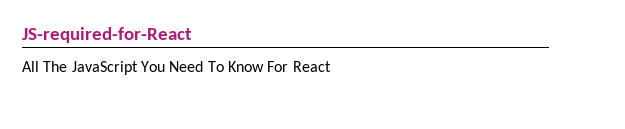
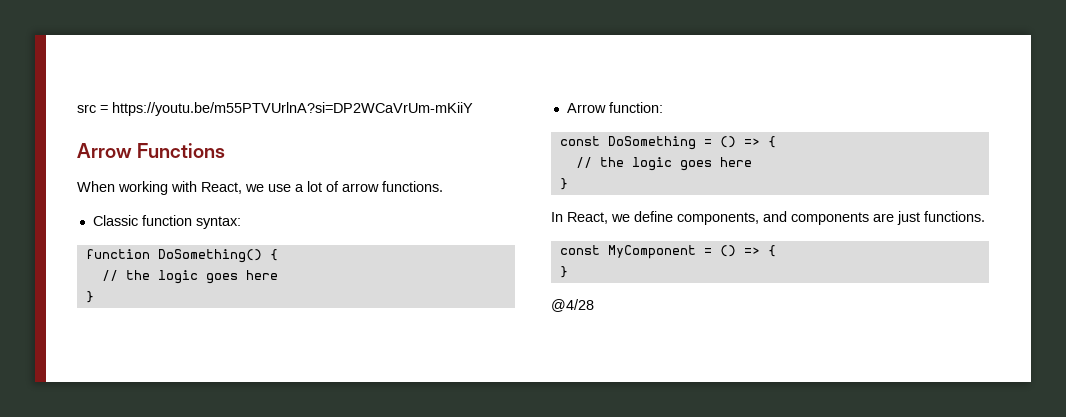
[22,27,192,43] [22,61,331,75] JS-required-for-React // All The JavaScript You Need To Know For React -> [77,102,473,116] [77,143,226,158] [77,181,443,195] [92,215,241,229] [85,249,278,263] [101,270,278,284] [85,291,94,303] [566,102,663,113] [559,136,776,150] [575,157,752,171] [559,178,568,190] [551,211,985,225] [559,245,776,259] [559,266,568,278] [551,299,594,312] src = https://youtu.be/m55PTVUrlnA?si=DP2WCaVrUm-mKiiY // Arrow Functions // When working with React, we use a lot of arrow functions. // Classic function syntax: // function DoSomething() { // // the logic goes here // } // Arrow function: // const DoSomething = () => { // // the logic goes here // } // In React, we define components, and components are just functions. // const MyComponent = () => { // } // @4/28

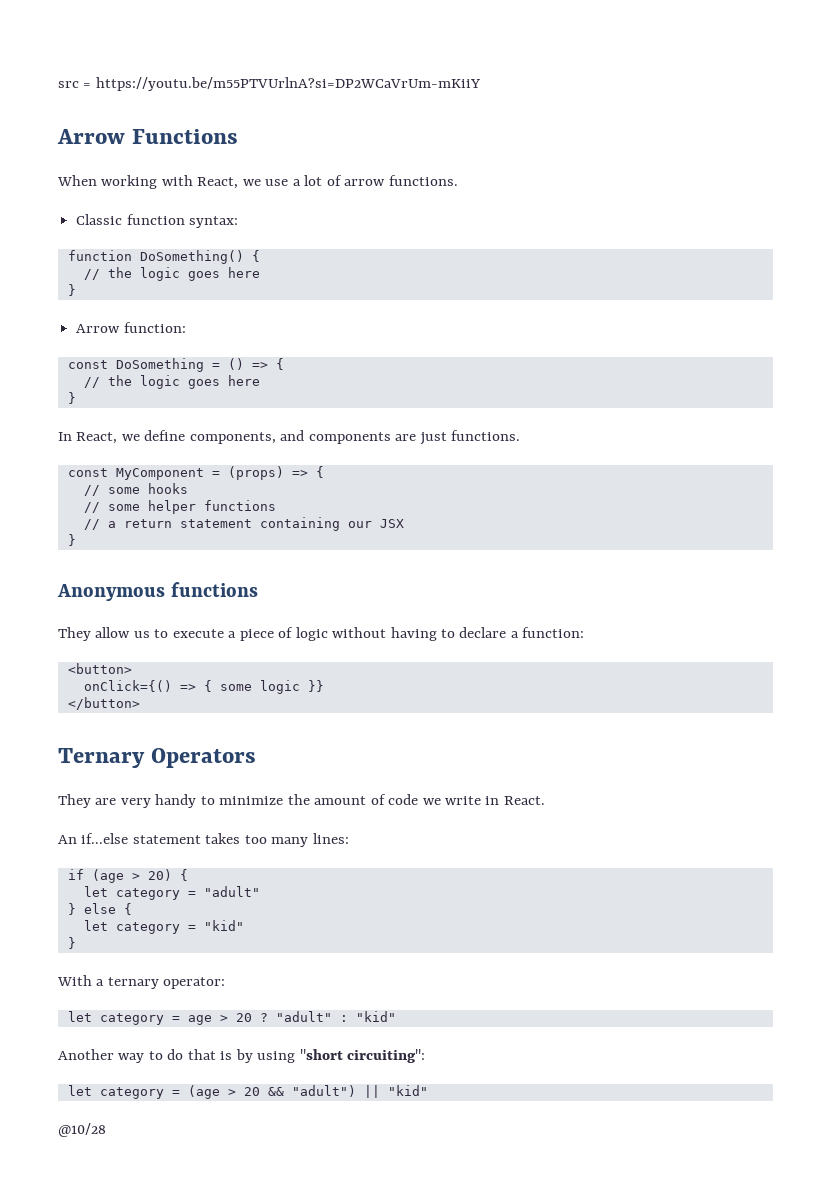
[719,245,776,257] [559,266,568,278] [551,299,594,312] () => { // } // @4/28 -> [227,466,324,480] [83,483,188,496] [83,500,276,514] [83,517,404,531] [67,534,76,546] [57,582,258,601] [58,627,585,641] [67,663,132,674] [83,680,324,694] [67,697,140,710] [58,748,257,768] [58,794,545,808] [58,833,349,847] [67,869,188,883] [83,886,260,900] [67,903,132,915] [83,920,244,934] [67,937,76,949] [57,975,226,989] [67,1011,396,1025] [58,1049,426,1063] [67,1085,428,1099] [58,1123,106,1137] (props) => { // // some hooks // // some helper functions // // a return statement containing our JSX // } // Anonymous functions // They allow us to execute a piece of logic without having to declare a function: // <button> // onClick={() => { some logic }} // </button> // Ternary Operators // They are very handy to minimize the amount of code we write in React. // An if...else statement takes too many lines: // if (age > 20) { // let category = "adult" // } else { // let category = "kid" // } // With a ternary operator: // let category = age > 20 ? "adult" : "kid" // Another way to do that is by using "short circuiting": // let category = (age > 20 && "adult") || "kid" // @10/28

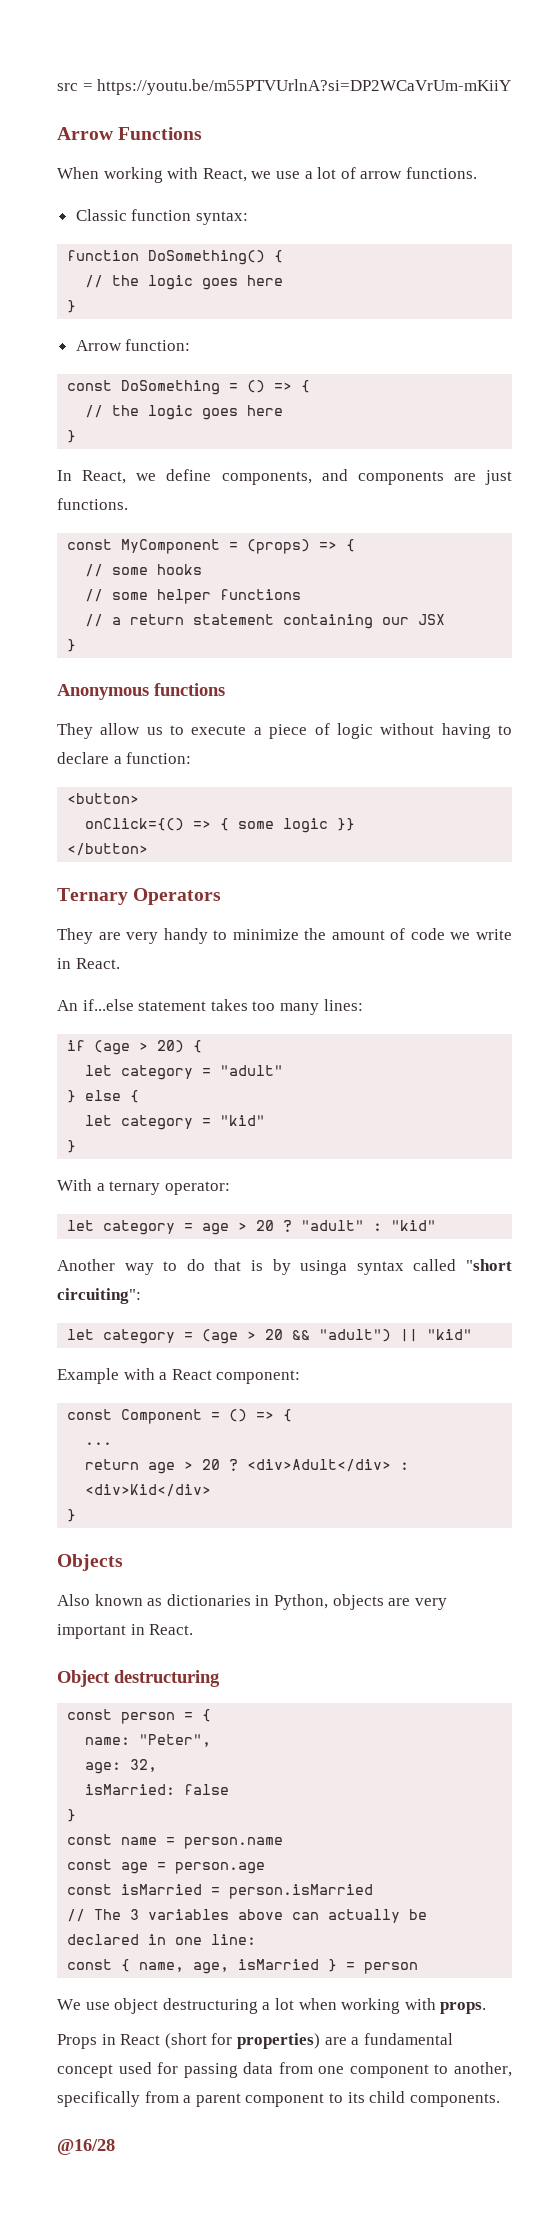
[257,1051,296,1063] using -> [300,1259,457,1275] usinga syntax called
[58,1123,106,1137] @10/28 -> [57,1368,301,1384] [67,1409,293,1424] [85,1442,113,1445] [85,1459,410,1474] [85,1484,212,1497] [67,1509,77,1522] [57,1554,123,1571] [57,1594,447,1610] [57,1624,194,1639] [57,1670,220,1687] [67,1709,212,1724] [85,1734,212,1747] [85,1759,158,1774] [85,1784,230,1795] [67,1809,77,1822] [67,1834,284,1849] [67,1859,266,1874] [67,1884,374,1899] [67,1909,428,1923] [67,1934,257,1945] [67,1959,419,1974] [57,1998,487,2014] [57,2033,453,2049] [57,2062,512,2078] [57,2091,500,2107] [57,2139,115,2155] Example with a React component: // const Component = () => { // ... // return age > 20 ? <div>Adult</div> : <div>Kid</div> // } // Objects // Also known as dictionaries in Python, objects are very important in React. // Object destructuring // const person = { // name: "Peter", // age: 32, // isMarried: false // } // const name = person.name // const age = person.age // const isMarried = person.isMarried // // The 3 variables above can actually be declared in one line: // const { name, age, isMarried } = person // We use object destructuring a lot when working with props. // Props in React (short for properties) are a fundamental concept used for passing data from one component to another, specifically from a parent component to its child components. // @16/28

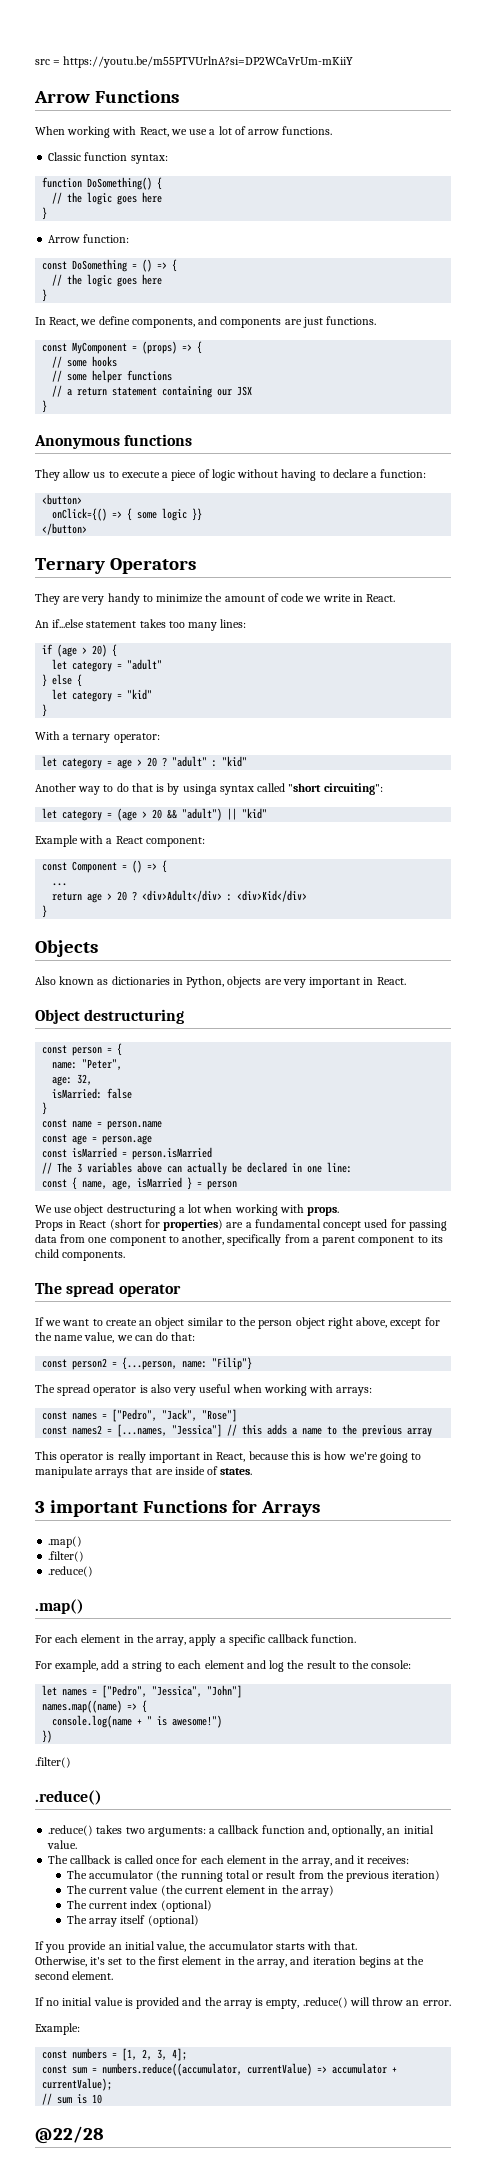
[57,2139,115,2155] @16/28 -> [35,1282,181,1297] [35,1317,440,1329] [35,1332,196,1343] [42,1357,253,1370] [35,1384,373,1396] [42,1409,238,1422] [42,1424,433,1437] [35,1451,422,1463] [35,1466,253,1478] [35,1500,320,1517] [48,1536,83,1548] [48,1551,85,1562] [48,1566,94,1577] [35,1599,84,1614] [35,1634,357,1646] [35,1660,412,1672] [42,1685,243,1698] [42,1700,148,1713] [52,1715,223,1728] [42,1730,53,1743] [35,1757,71,1768] [35,1790,102,1805] [48,1825,434,1837] [47,1840,78,1849] [48,1855,410,1867] [66,1870,441,1882] [66,1885,334,1897] [66,1900,212,1912] [66,1915,199,1927] [35,1941,358,1953] [35,1956,425,1968] [35,1971,114,1980] [35,1997,451,2009] [35,2023,80,2035] [42,2048,188,2061] [42,2063,398,2076] [42,2078,113,2091] [42,2093,103,2105] [35,2126,104,2144] The spread operator // If we want to create an object similar to the person object right above, except for the name value, we can do that: // const person2 = {...person, name: "Filip"} // The spread operator is also very useful when working with arrays: // const names = ["Pedro", "Jack", "Rose"] // const names2 = [...names, "Jessica"] // this adds a name to the previous array // This operator is really important in React, because this is how we're going to manipulate arrays that are inside of states. // 3 important Functions for Arrays // .map() // .filter() // .reduce() // .map() // For each element in the array, apply a specific callback function. // For example, add a string to each element and log the result to the console: // let names = ["Pedro", "Jessica", "John"] // names.map((name) => { // console.log(name + " is awesome!") // }) // .filter() // .reduce() // .reduce() takes two arguments: a callback function and, optionally, an initial value. // The callback is called once for each element in the array, and it receives: // The accumulator (the running total or result from the previous iteration) // The current value (the current element in the array) // The current index (optional) // The array itself (optional) // If you provide an initial value, the accumulator starts with that. // Otherwise, it's set to the first element in the array, and iteration begins at the second element. // If no initial value is provided and the array is empty, .reduce() will throw an error. // Example: // const numbers = [1, 2, 3, 4]; // const sum = numbers.reduce((accumulator, currentValue) => accumulator + currentValue); // // sum is 10 // @22/28

